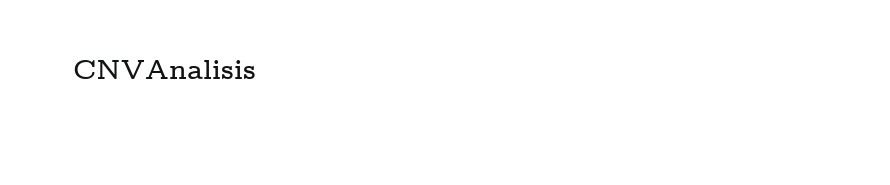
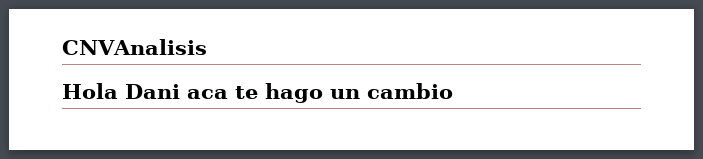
(256, 69) none -> [62,83,453,103] // Hola Dani aca te hago un cambio

